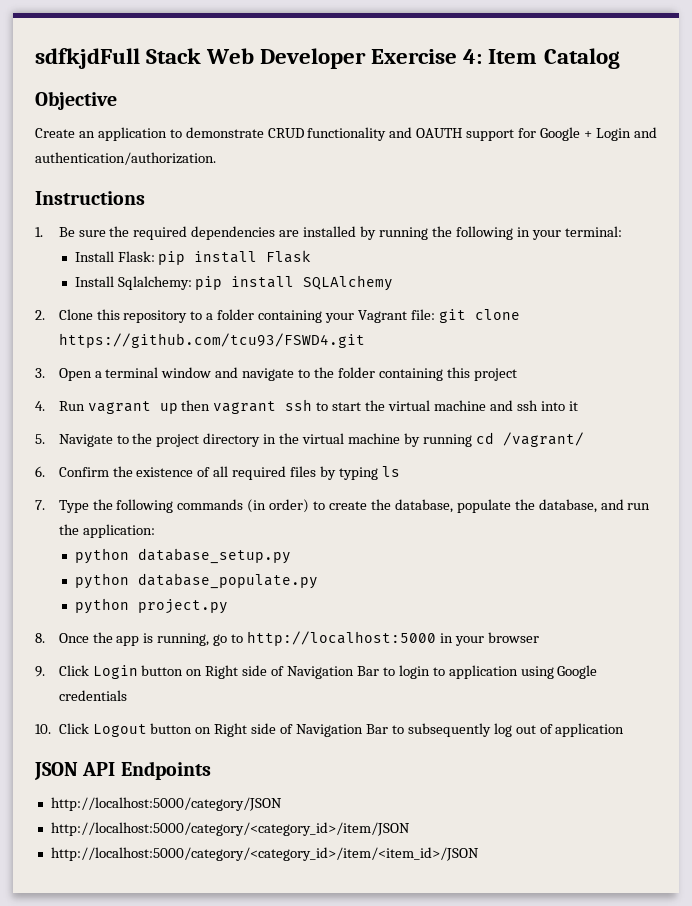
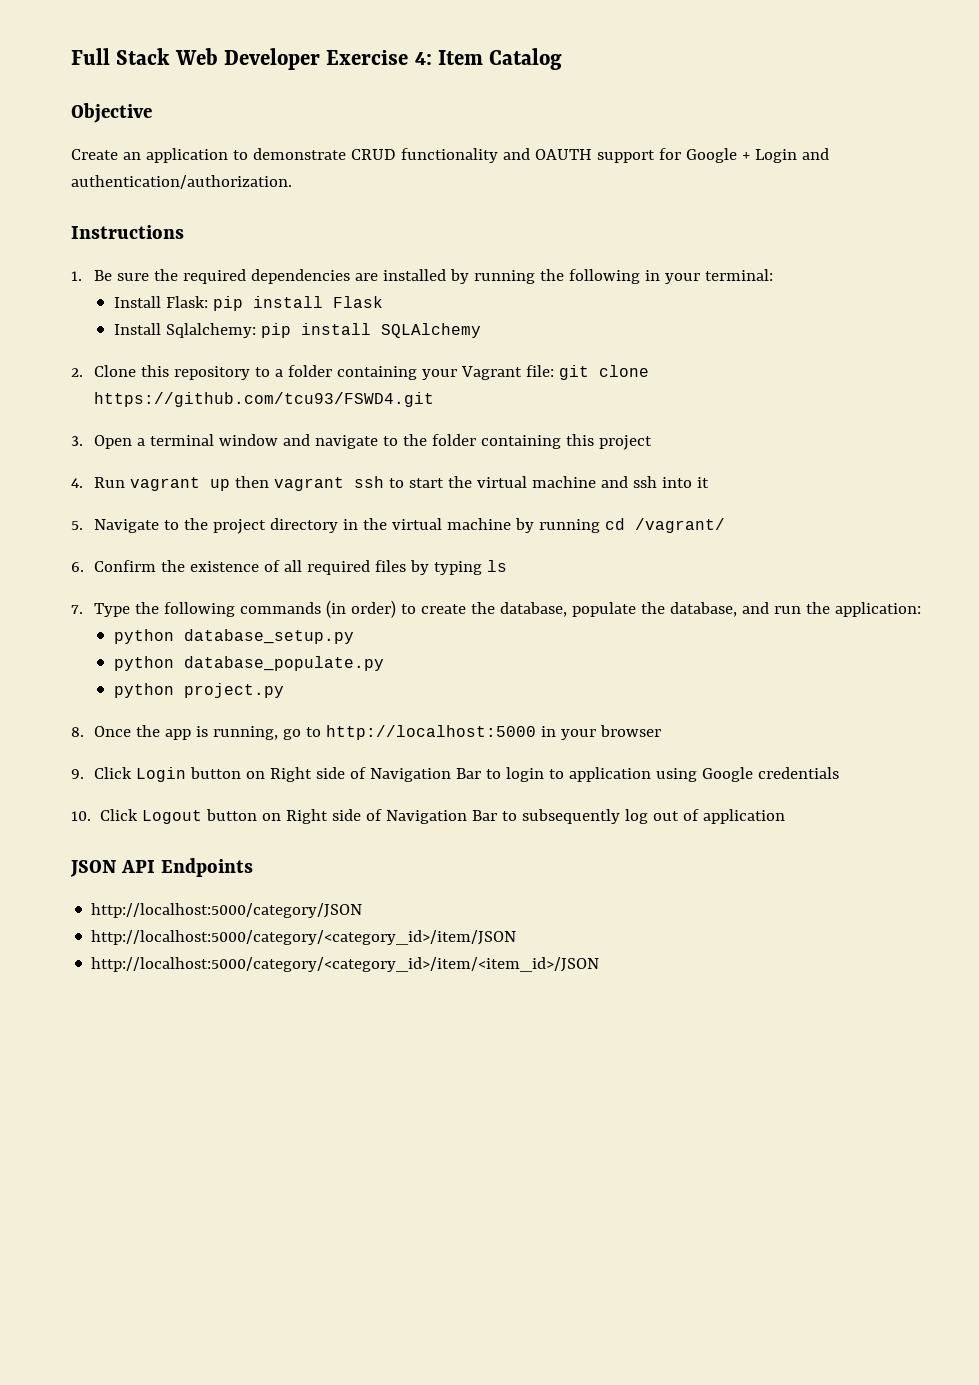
[35,48,140,69] sdfkjdFull -> [71,48,110,65] Full

